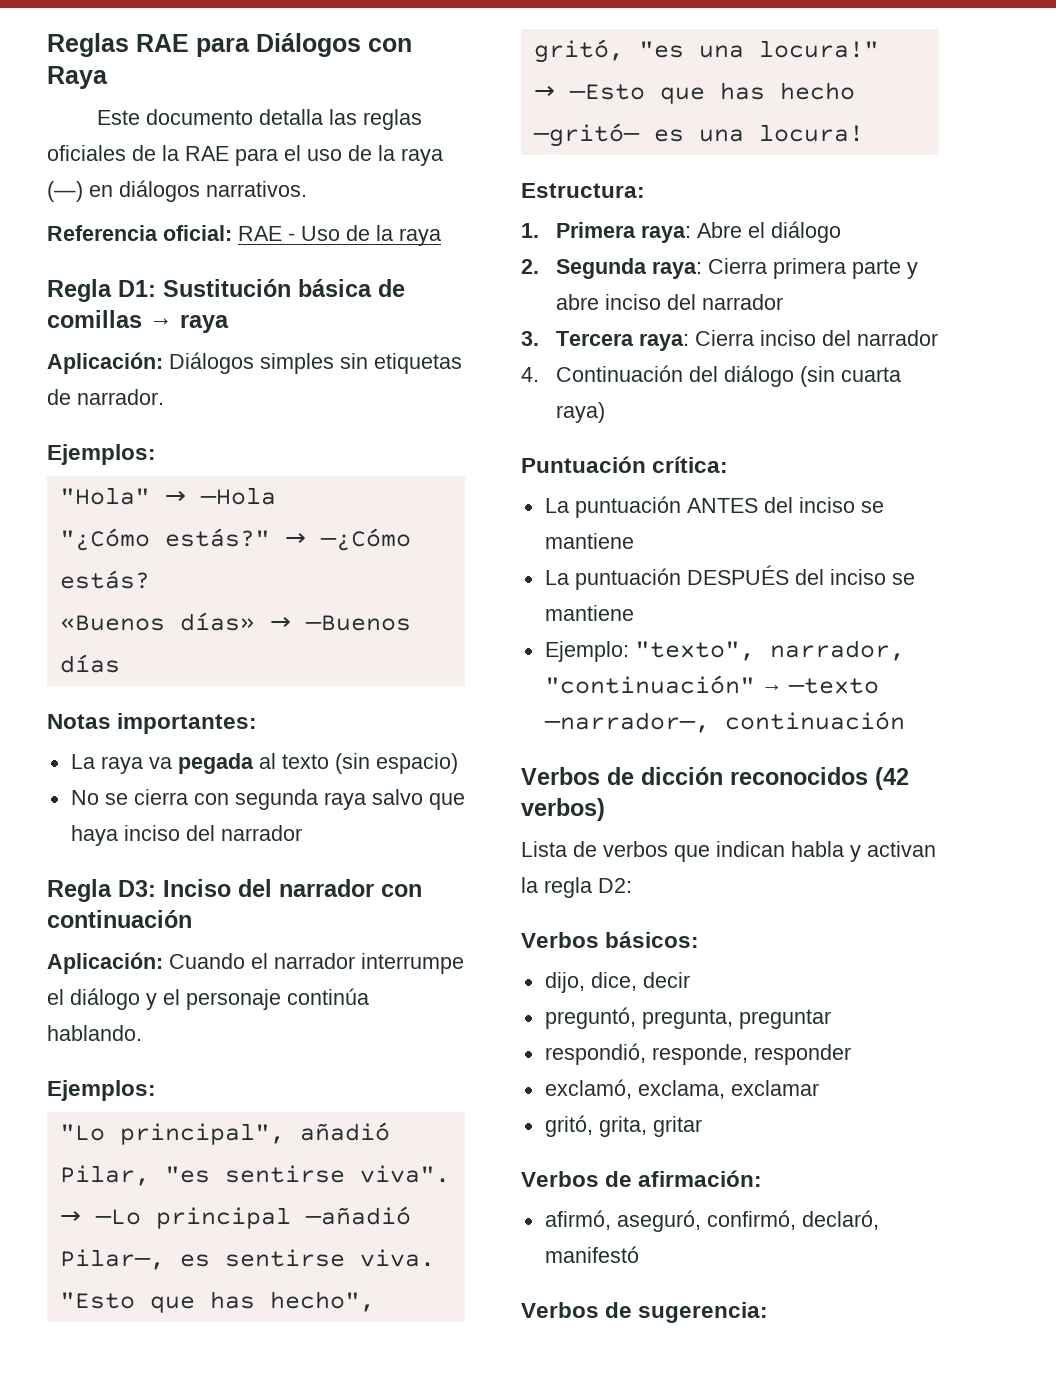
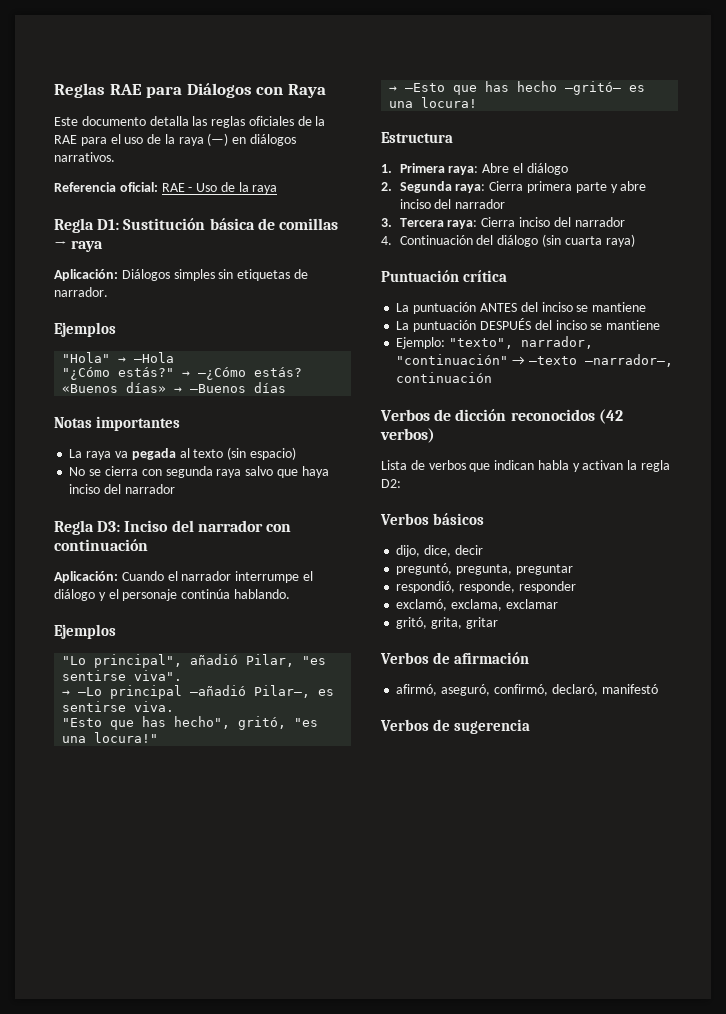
[47,444,156,465] Ejemplos: -> [54,322,116,337] Ejemplos
[117,713,258,734] importantes: -> [95,416,180,431] importantes
[47,1080,156,1101] Ejemplos: -> [54,624,116,639] Ejemplos
[521,183,645,198] Estructura: -> [381,132,453,143] Estructura
[652,456,729,473] crítica: -> [462,270,507,282] crítica
[605,931,700,948] básicos: -> [432,513,484,525] básicos
[638,1170,763,1187] afirmación: -> [453,652,529,664] afirmación
[638,1302,769,1323] sugerencia: -> [453,719,530,734] sugerencia

